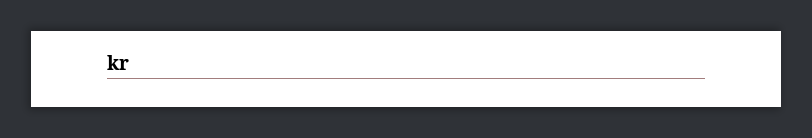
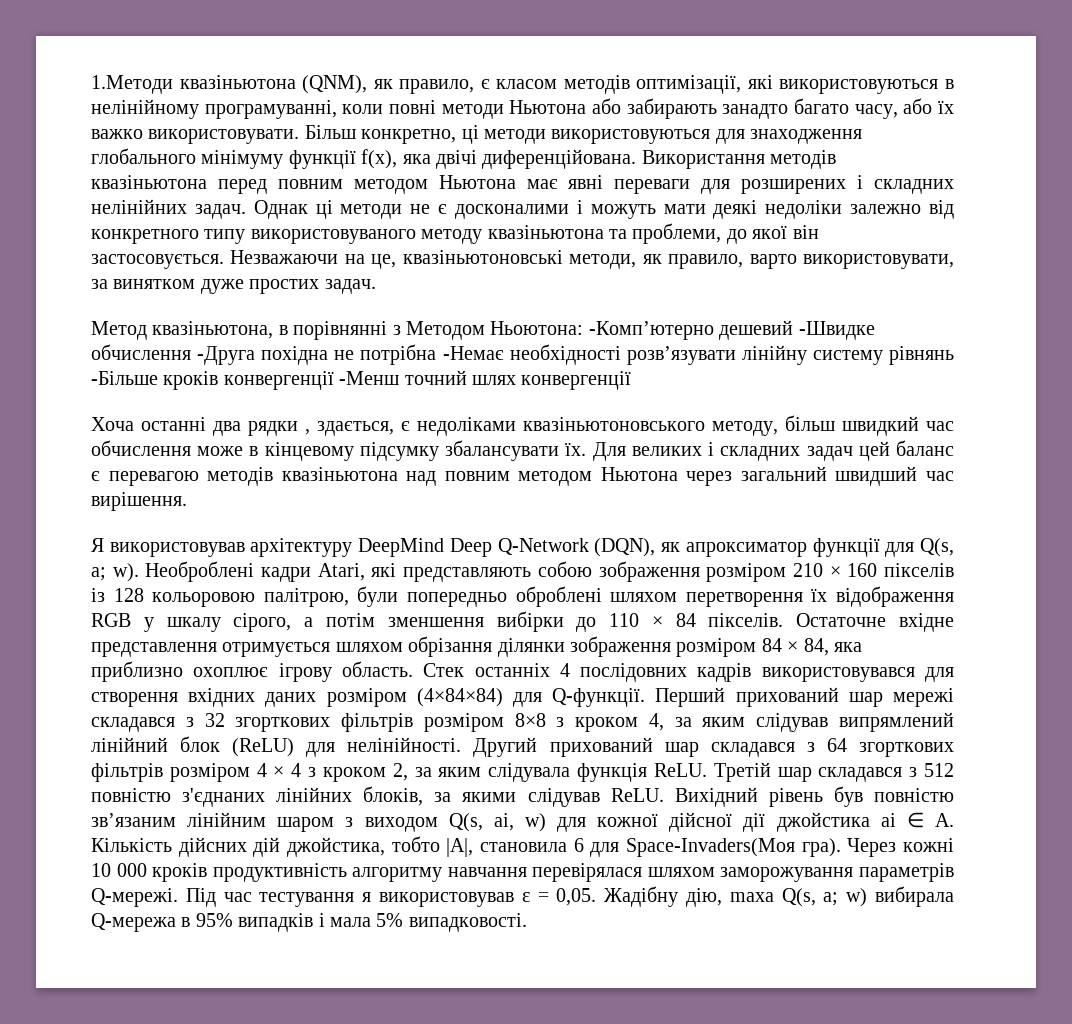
[107,55,129,70] kr -> [91,75,954,94] [91,98,954,119] [91,125,863,144] [91,148,837,169] [91,175,954,194] [91,199,954,219] [91,223,819,244] [91,250,954,269] [91,279,376,294] [91,320,875,340] [91,344,955,365] [91,370,632,390] [91,415,954,436] [91,440,955,461] [91,466,954,486] [91,492,187,511] [91,538,955,557] [91,561,955,582] [91,586,955,607] [91,611,955,632] [91,636,862,657] [91,661,954,682] [91,687,955,707] [91,712,954,732] [91,736,955,757] [91,762,955,782] [91,786,955,807] [91,812,954,832] [91,836,954,857] [91,863,954,882] [91,886,954,907] [91,913,527,932] 1.Методи квазіньютона (QNM), як правило, є класом методів оптимізації, які використовуються в нелінійному програмуванні, коли повні методи Ньютона або забирають занадто багато часу, або їх важко використовувати. Більш конкретно, ці методи використовуються для знаходження глобального мінімуму функції f(x), яка двічі диференційована. Використання методів квазіньютона перед повним методом Ньютона має явні переваги для розширених і складних нелінійних задач. Однак ці методи не є досконалими і можуть мати деякі недоліки залежно від конкретного типу використовуваного методу квазіньютона та проблеми, до якої він застосовується. Незважаючи на це, квазіньютоновські методи, як правило, варто використовувати, за винятком дуже простих задач. // Метод квазіньютона, в порівнянні з Методом Ньоютона: -Комп’ютерно дешевий -Швидке обчислення -Друга похідна не потрібна -Немає необхідності розв’язувати лінійну систему рівнянь -Більше кроків конвергенції -Менш точний шлях конвергенції // Хоча останні два рядки , здається, є недоліками квазіньютоновського методу, більш швидкий час обчислення може в кінцевому підсумку збалансувати їх. Для великих і складних задач цей баланс є перевагою методів квазіньютона над повним методом Ньютона через загальний швидший час вирішення. // Я використовував архітектуру DeepMind Deep Q-Network (DQN), як апроксиматор функції для Q(s, a; w). Необроблені кадри Atari, які представляють собою зображення розміром 210 × 160 пікселів із 128 кольоровою палітрою, були попередньо оброблені шляхом перетворення їх відображення RGB у шкалу сірого, а потім зменшення вибірки до 110 × 84 пікселів. Остаточне вхідне представлення отримується шляхом обрізання ділянки зображення розміром 84 × 84, яка приблизно охоплює ігрову область. Стек останніх 4 послідовних кадрів використовувався для створення вхідних даних розміром (4×84×84) для Q-функції. Перший прихований шар мережі складався з 32 згорткових фільтрів розміром 8×8 з кроком 4, за яким слідував випрямлений лінійний блок (ReLU) для нелінійності. Другий прихований шар складався з 64 згорткових фільтрів розміром 4 × 4 з кроком 2, за яким слідувала функція ReLU. Третій шар складався з 512 повністю з'єднаних лінійних блоків, за якими слідував ReLU. Вихідний рівень був повністю зв’язаним лінійним шаром з виходом Q(s, ai, w) для кожної дійсної дії джойстика ai ∈ A. Кількість дійсних дій джойстика, тобто |A|, становила 6 для Space-Invaders(Моя гра). Через кожні 10 000 кроків продуктивність алгоритму навчання перевірялася шляхом заморожування параметрів Q-мережі. Під час тестування я використовував ε = 0,05. Жадібну дію, maxa Q(s, a; w) вибирала Q-мережа в 95% випадків і мала 5% випадковості.

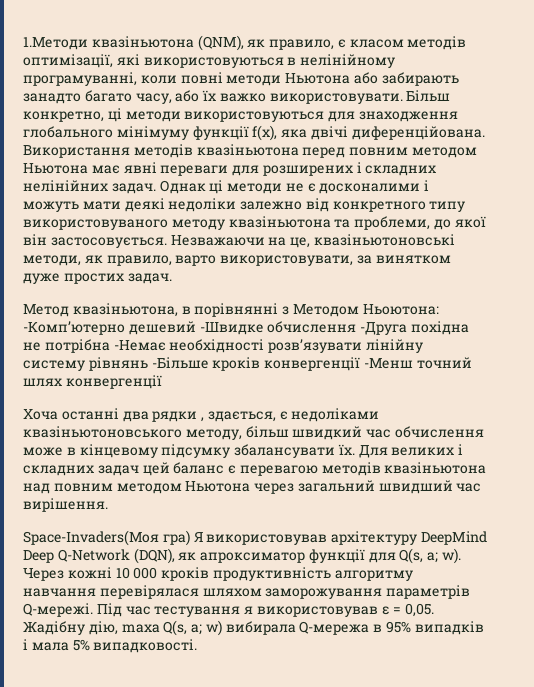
(187, 501) none -> [23,530,190,546] Space-Invaders(Моя гра)
[145,561,955,582] [91,586,955,607] [91,611,955,632] [91,636,862,657] [91,661,954,682] [91,687,955,707] [91,712,954,732] [91,736,955,757] [91,762,955,782] [91,786,955,807] [91,812,954,832] [91,836,841,857] Необроблені кадри Atari, які представляють собою зображення розміром 210 × 160 пікселів із 128 кольоровою палітрою, були попередньо оброблені шляхом перетворення їх відображення RGB у шкалу сірого, а потім зменшення вибірки до 110 × 84 пікселів. Остаточне вхідне представлення отримується шляхом обрізання ділянки зображення розміром 84 × 84, яка приблизно охоплює ігрову область. Стек останніх 4 послідовних кадрів використовувався для створення вхідних даних розміром (4×84×84) для Q-функції. Перший прихований шар мережі складався з 32 згорткових фільтрів розміром 8×8 з кроком 4, за яким слідував випрямлений лінійний блок (ReLU) для нелінійності. Другий прихований шар складався з 64 згорткових фільтрів розміром 4 × 4 з кроком 2, за яким слідувала функція ReLU. Третій шар складався з 512 повністю з'єднаних лінійних блоків, за якими слідував ReLU. Вихідний рівень був повністю зв’язаним лінійним шаром з виходом Q(s, ai, w) для кожної дійсної дії джойстика ai ∈ A. Кількість дійсних дій джойстика, тобто |A|, становила 6 для Space-Invaders(Моя гра). -> (462, 556) none

